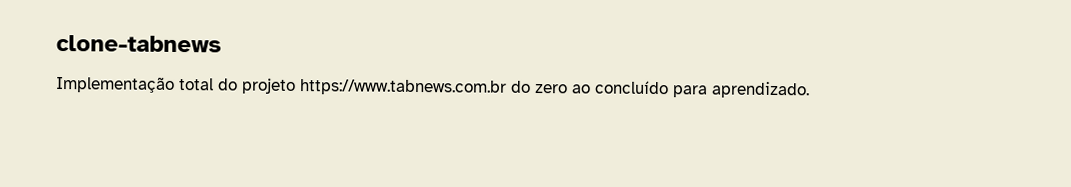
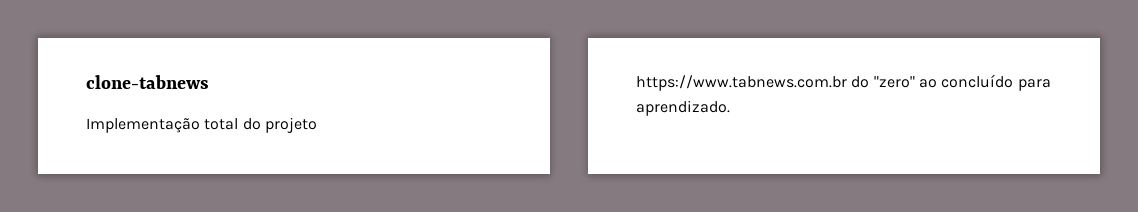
[535,83,568,94] zero -> [873,76,915,88] "zero"

